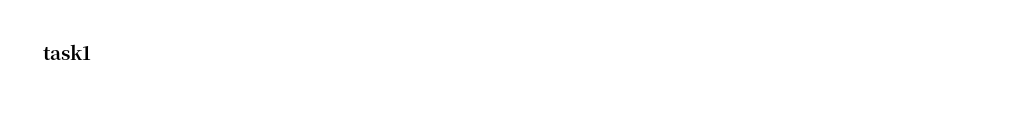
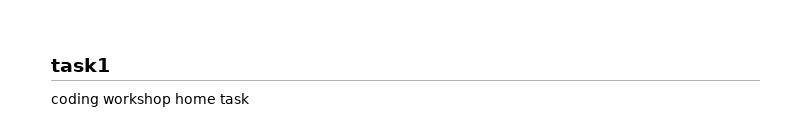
(91, 52) none -> [51,93,250,107] // coding workshop home task

